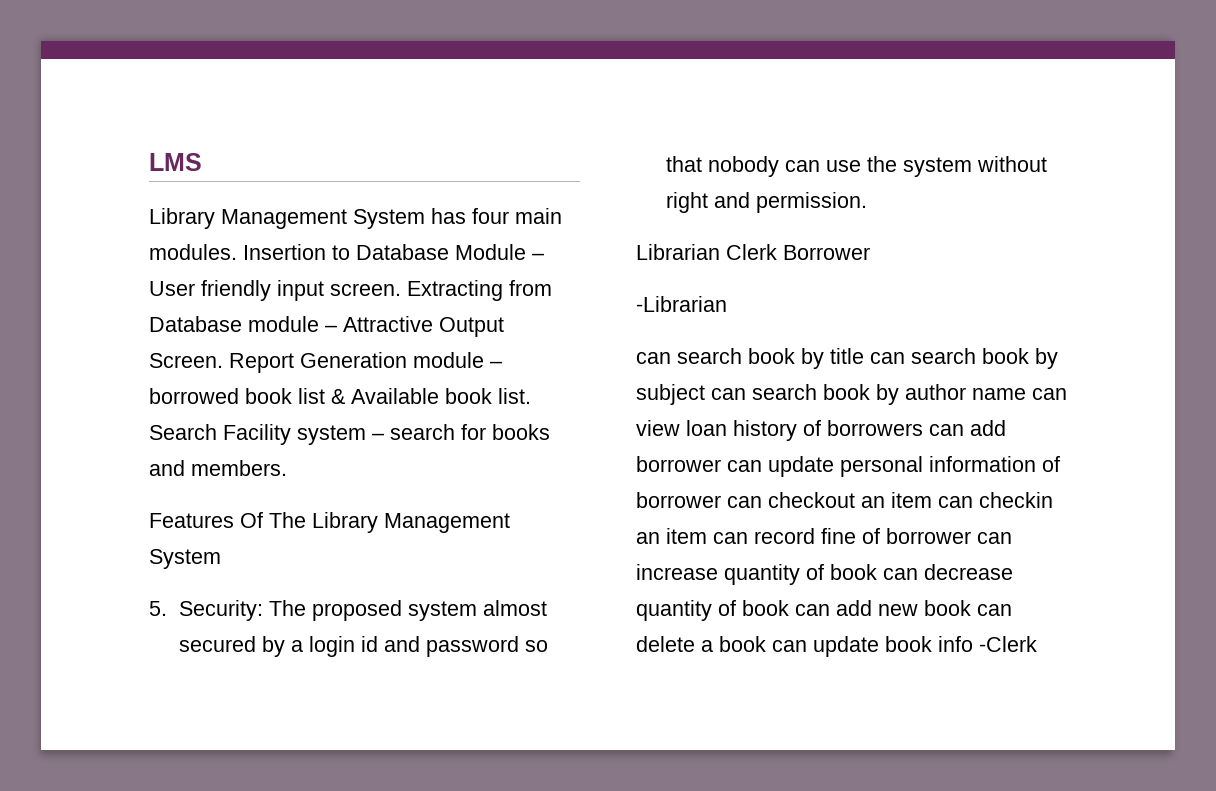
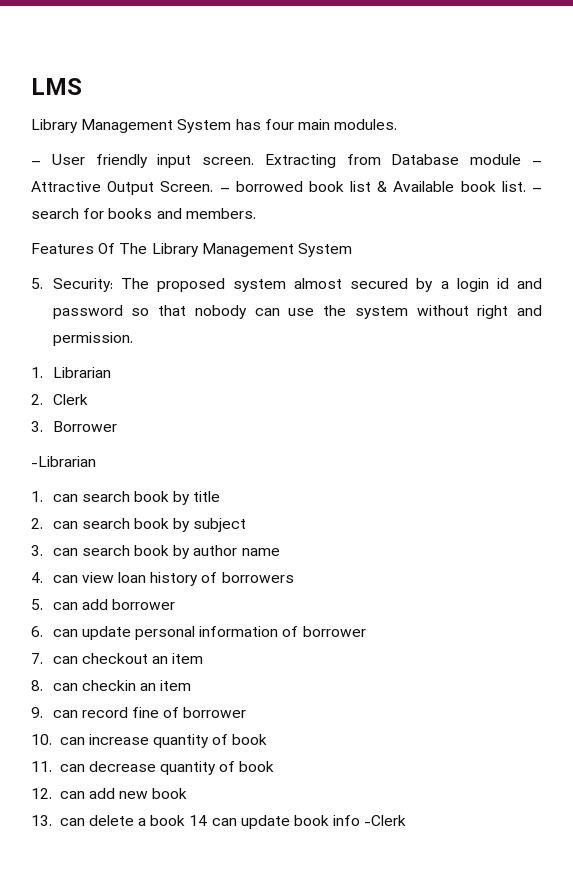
[243,244,526,260] Insertion to Database Module -> (398, 124) //
[229,352,484,373] Report Generation module -> (214, 186) none
[149,424,366,445] Search Facility system -> (526, 186) none
(868, 202) none -> [31,367,43,378] 1.
(720, 252) none -> [31,394,43,405] // 2.
(777, 252) none -> [31,421,43,432] // 3.
(727, 304) none -> [31,491,43,502] 1.
(864, 356) none -> [31,518,43,529] // 2.
(705, 394) none -> [31,545,43,556] // 3.
(1026, 394) none -> [31,572,43,583] // 4.
(923, 428) none -> [31,599,43,610] // 5.
(721, 464) none -> [31,626,43,637] // 6.
(721, 500) none -> [31,653,43,664] // 7.
(932, 500) none -> [31,680,43,691] // 8.
(707, 536) none -> [31,707,43,718] // 9.
(971, 536) none -> [31,734,52,745] // 10.
(877, 572) none -> [31,761,52,772] // 11.
(789, 608) none -> [31,788,52,799] // 12.
(971, 608) none -> [31,815,52,826] // 13.
(766, 644) none -> [189,815,208,826] 14

